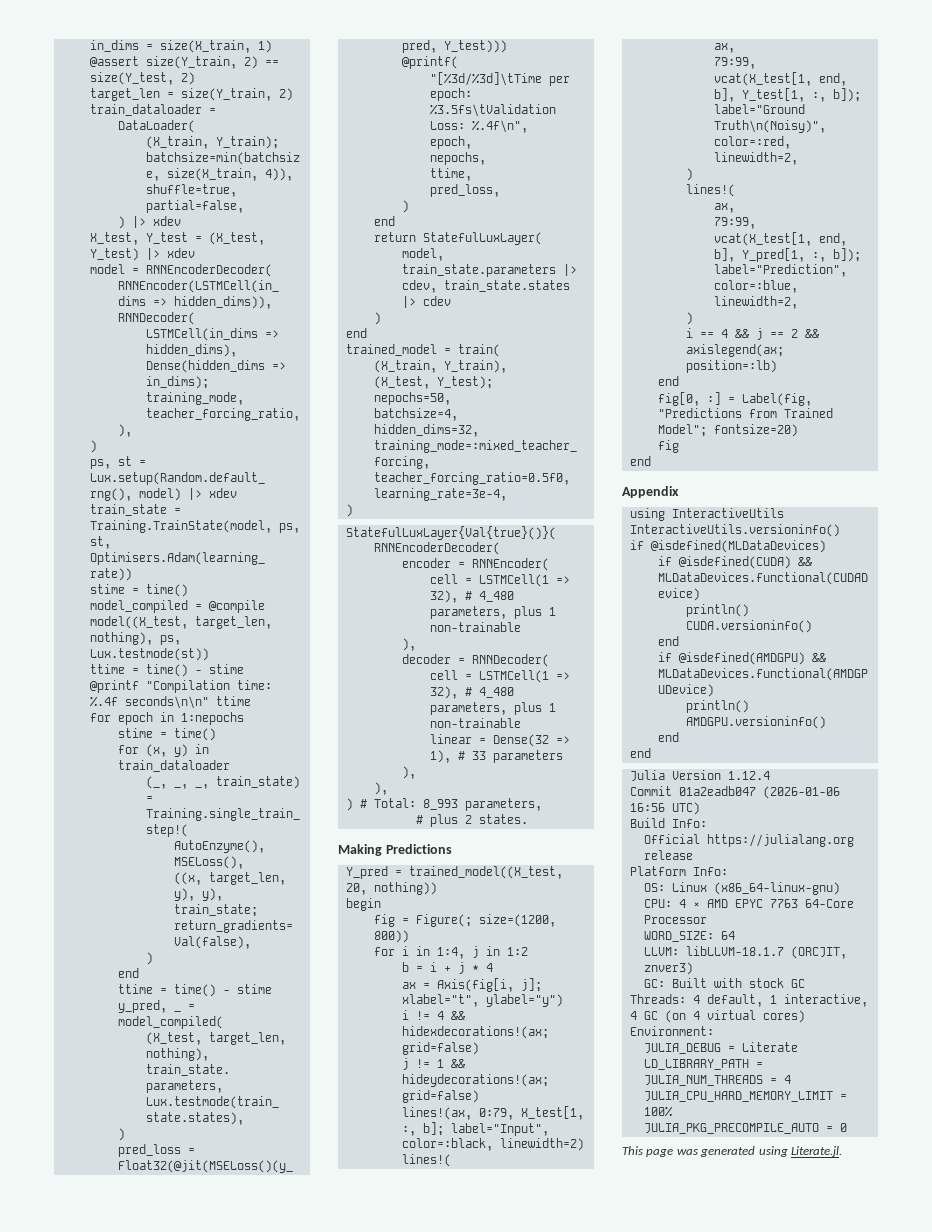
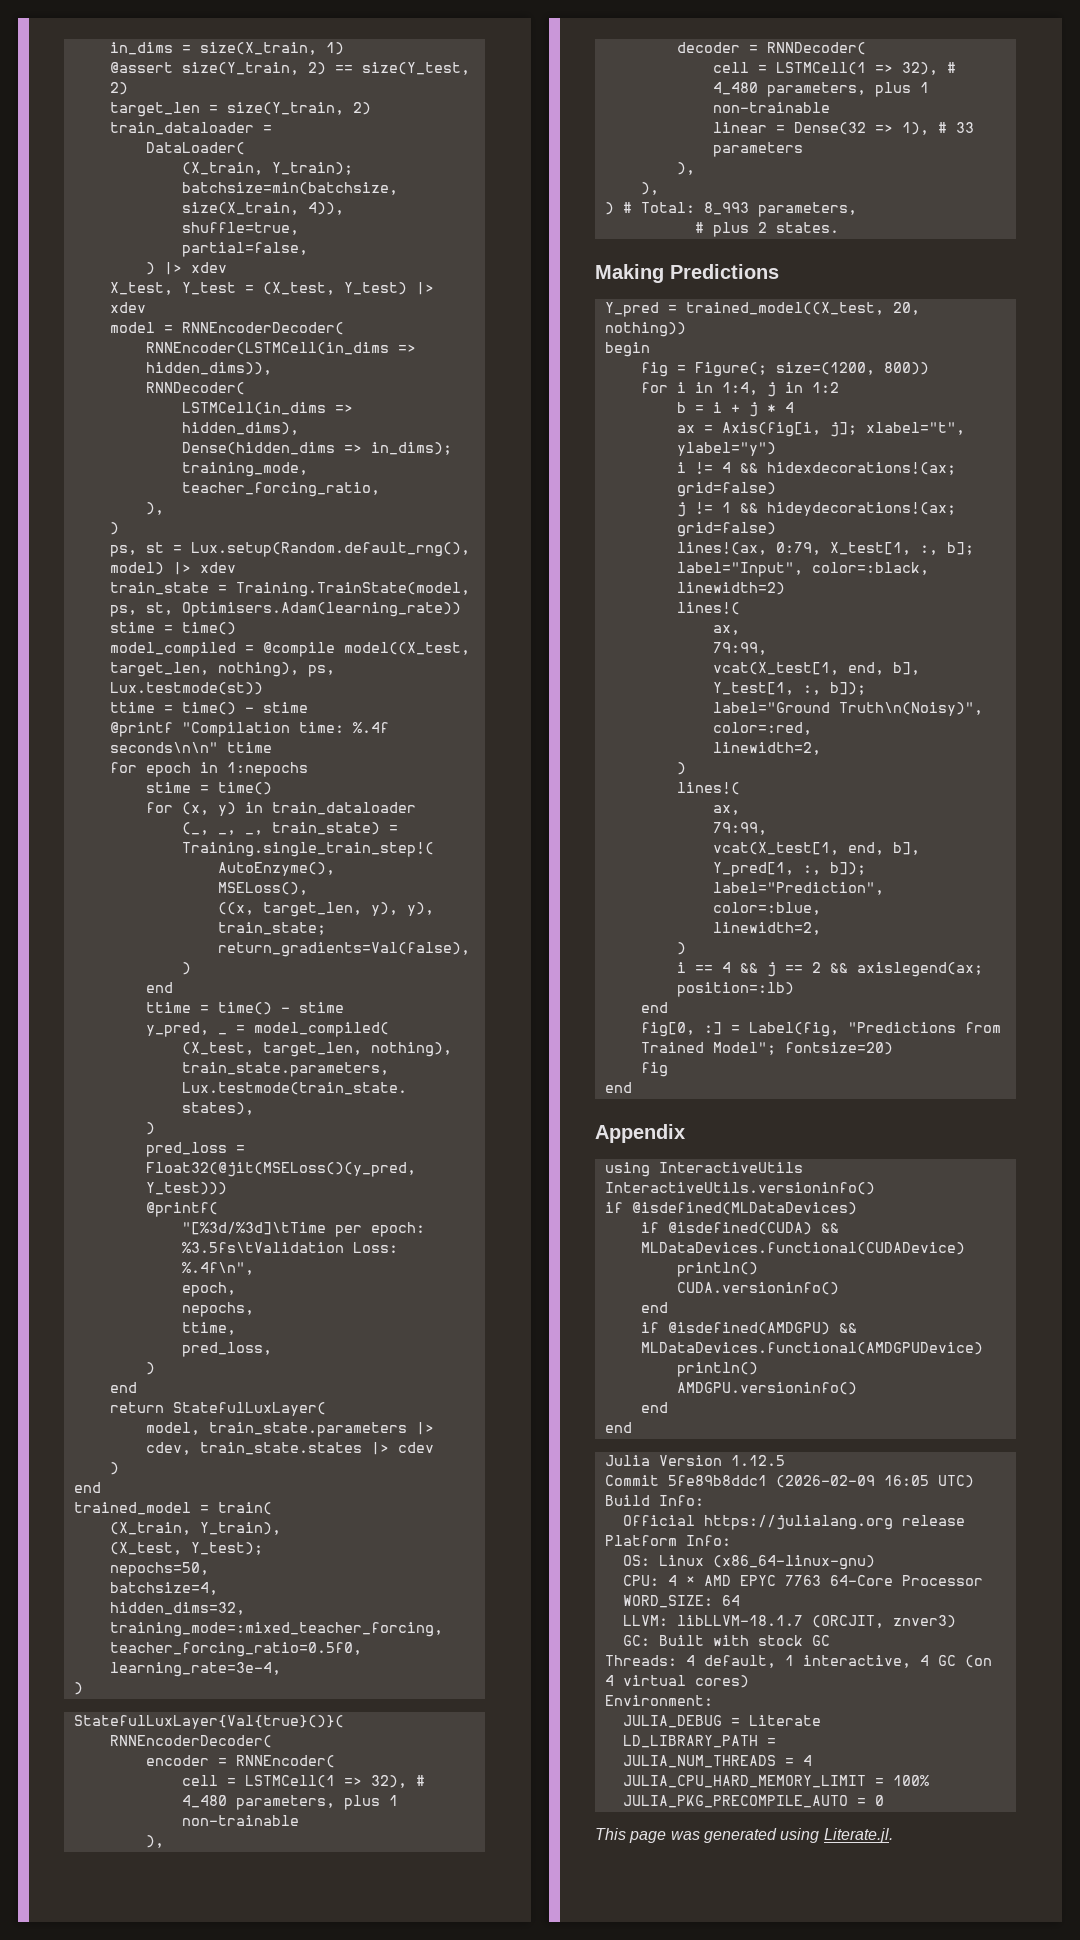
[727,771,770,780] 1.12.4 -> [730,1455,785,1466] 1.12.5
[678,786,840,799] [629,803,665,812] 01a2eadb047 (2026-01-06 16:56 -> [667,1475,929,1488] 5fe89b8ddc1 (2026-02-09 16:05

